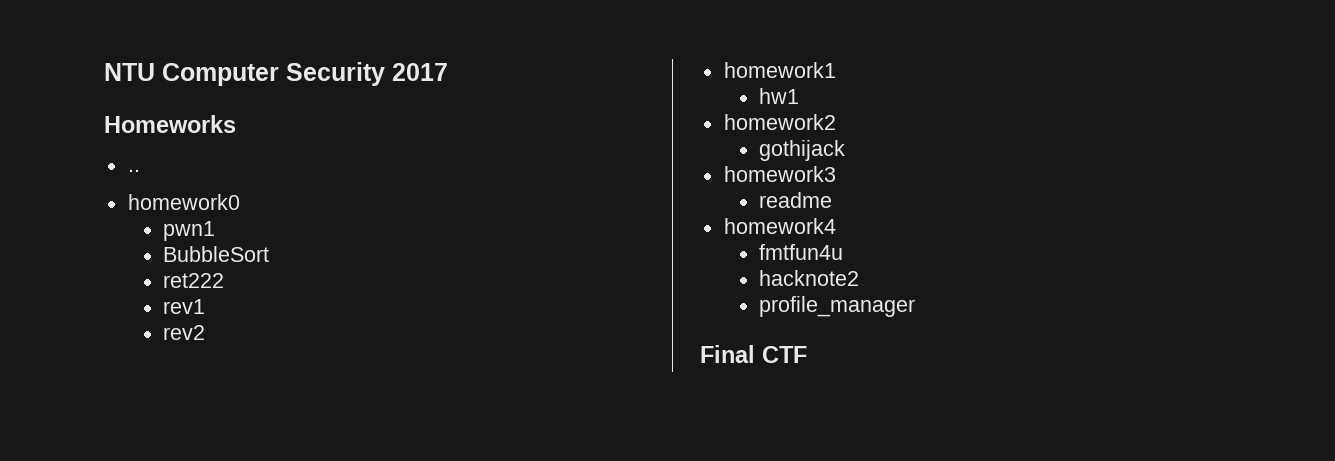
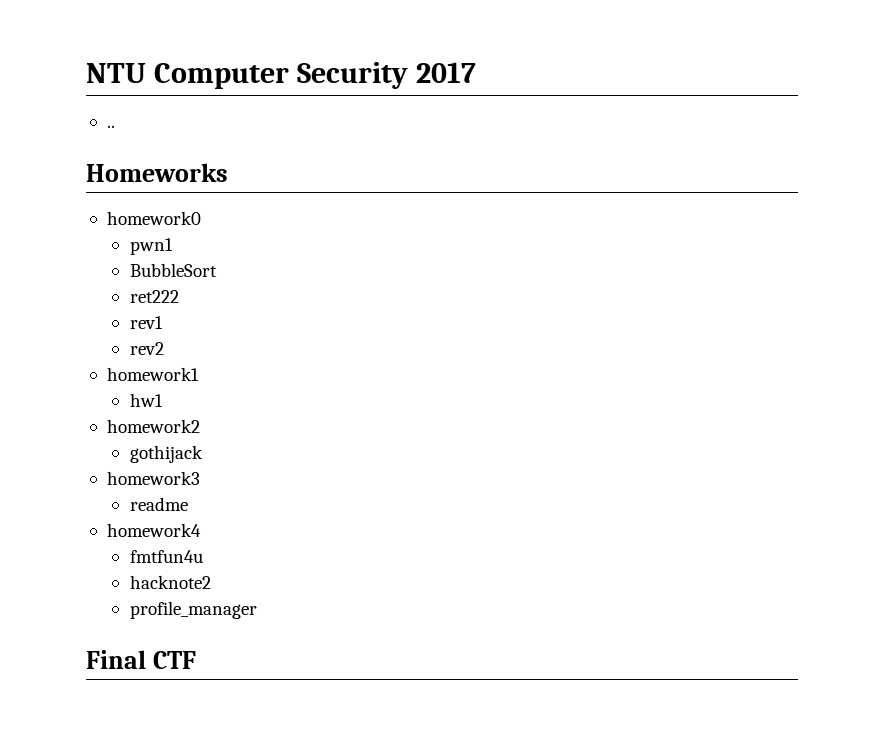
(448, 72) none -> [106,125,115,128] // ..
[127,169,140,172] // .. -> (228, 172) none

